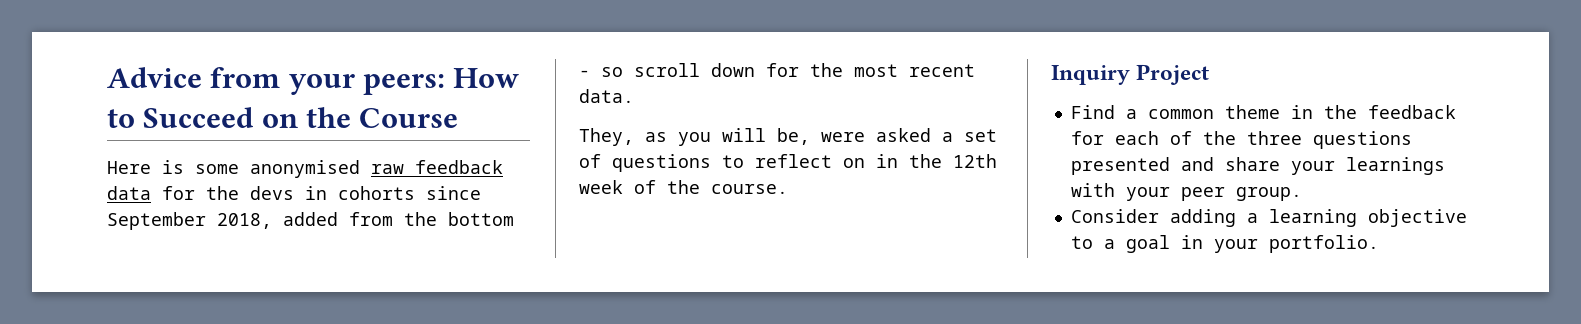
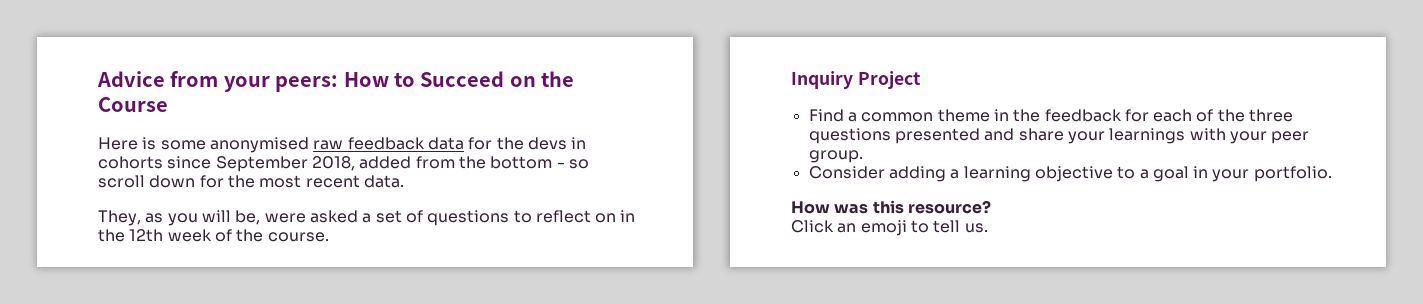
(1379, 244) none -> [791,200,991,214] [791,220,988,236] // How was this resource? // Click an emoji to tell us.

